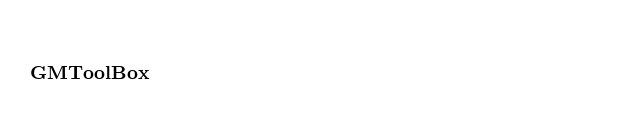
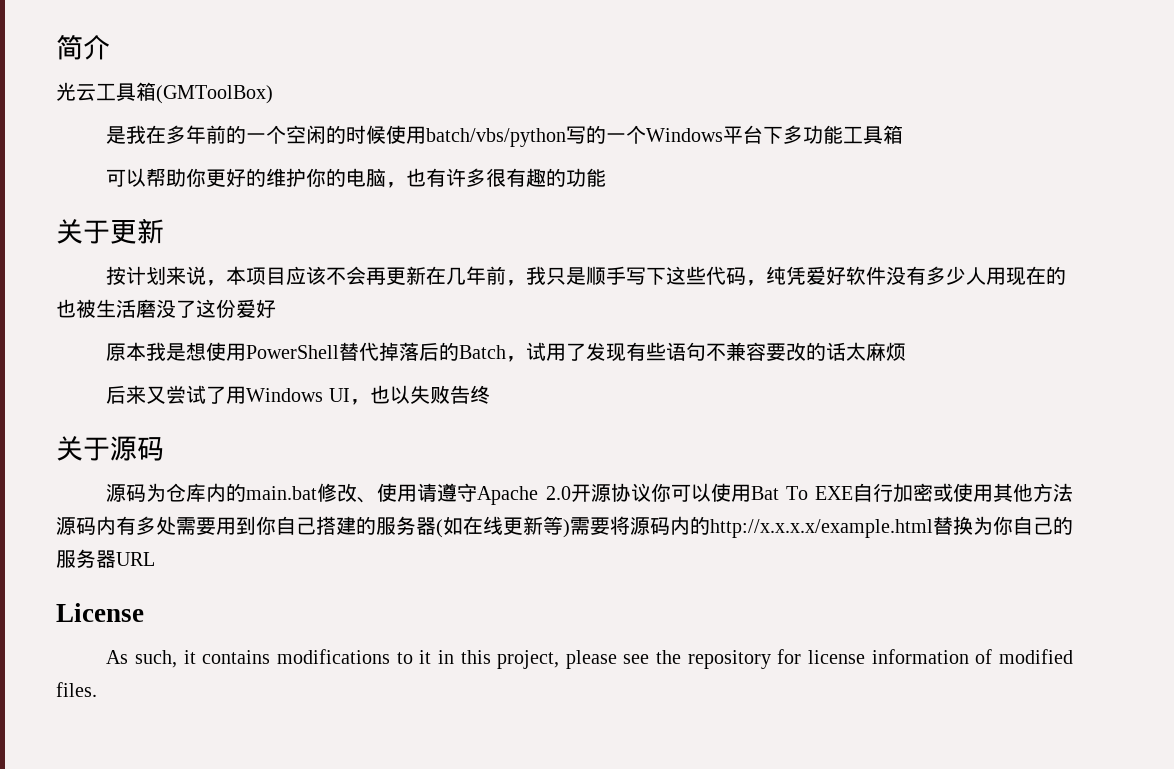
[30,65,150,79] GMToolBox -> [56,34,110,60] [56,82,273,104] [106,125,904,147] [106,168,607,188] [56,218,164,244] [106,266,1067,286] [56,299,276,318] [106,342,907,362] [106,385,490,405] [56,436,164,461] [106,483,1073,505] [56,516,1073,538] [56,549,155,568] [56,603,144,622] [106,649,1073,669] [56,682,97,697] 简介 // 光云工具箱(GMToolBox) // 是我在多年前的一个空闲的时候使用batch/vbs/python写的一个Windows平台下多功能工具箱 // 可以帮助你更好的维护你的电脑，也有许多很有趣的功能 // 关于更新 // 按计划来说，本项目应该不会再更新在几年前，我只是顺手写下这些代码，纯凭爱好软件没有多少人用现在的也被生活磨没了这份爱好 // 原本我是想使用PowerShell替代掉落后的Batch，试用了发现有些语句不兼容要改的话太麻烦 // 后来又尝试了用Windows UI，也以失败告终 // 关于源码 // 源码为仓库内的main.bat修改、使用请遵守Apache 2.0开源协议你可以使用Bat To EXE自行加密或使用其他方法源码内有多处需要用到你自己搭建的服务器(如在线更新等)需要将源码内的http://x.x.x.x/example.html替换为你自己的服务器URL // License // As such, it contains modifications to it in this project, please see the repository for license information of modified files.

